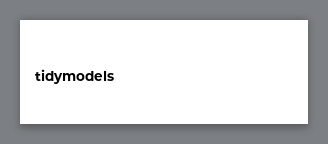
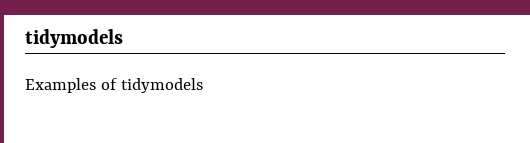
[35,69,114,84] tidymodels -> [25,29,123,48] [25,78,203,93] tidymodels // Examples of tidymodels

